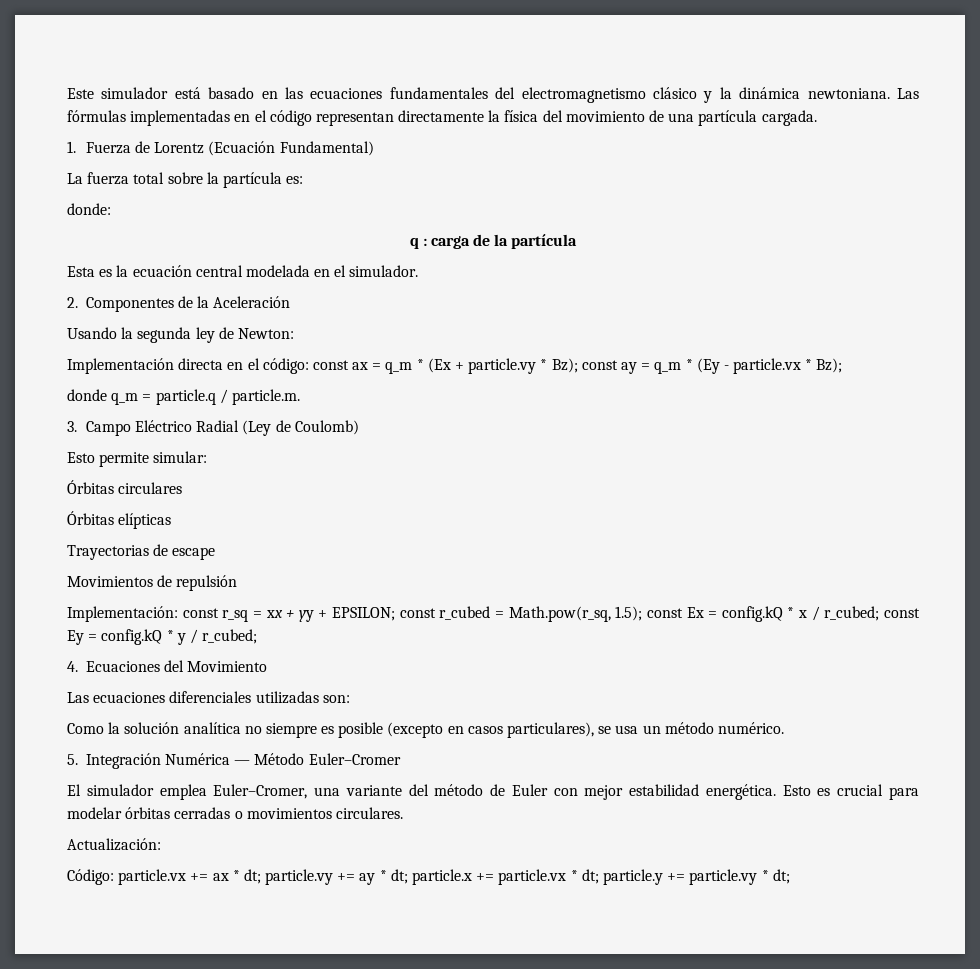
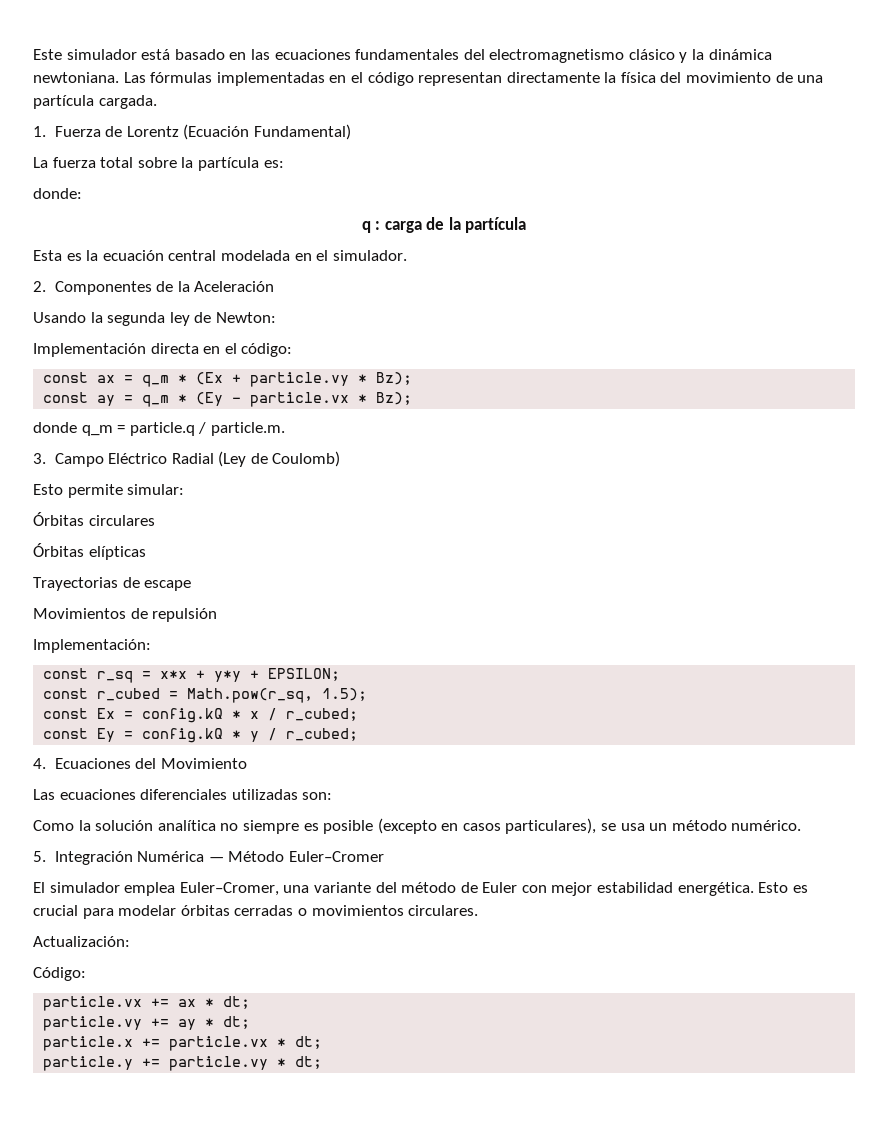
(309, 366) none -> (293, 350) //
(578, 365) none -> (413, 378) //
(178, 614) none -> (151, 646) //
[265,610,314,622] xx + yy -> [160,670,242,682] x*x + y*y
(396, 614) none -> (341, 674) //
(643, 613) none -> (368, 694) //
(880, 613) none -> (359, 714) //
(114, 877) none -> (86, 974) //
(261, 876) none -> (251, 1002) //
(408, 876) none -> (251, 1022) //
(599, 876) none -> (323, 1042) //

